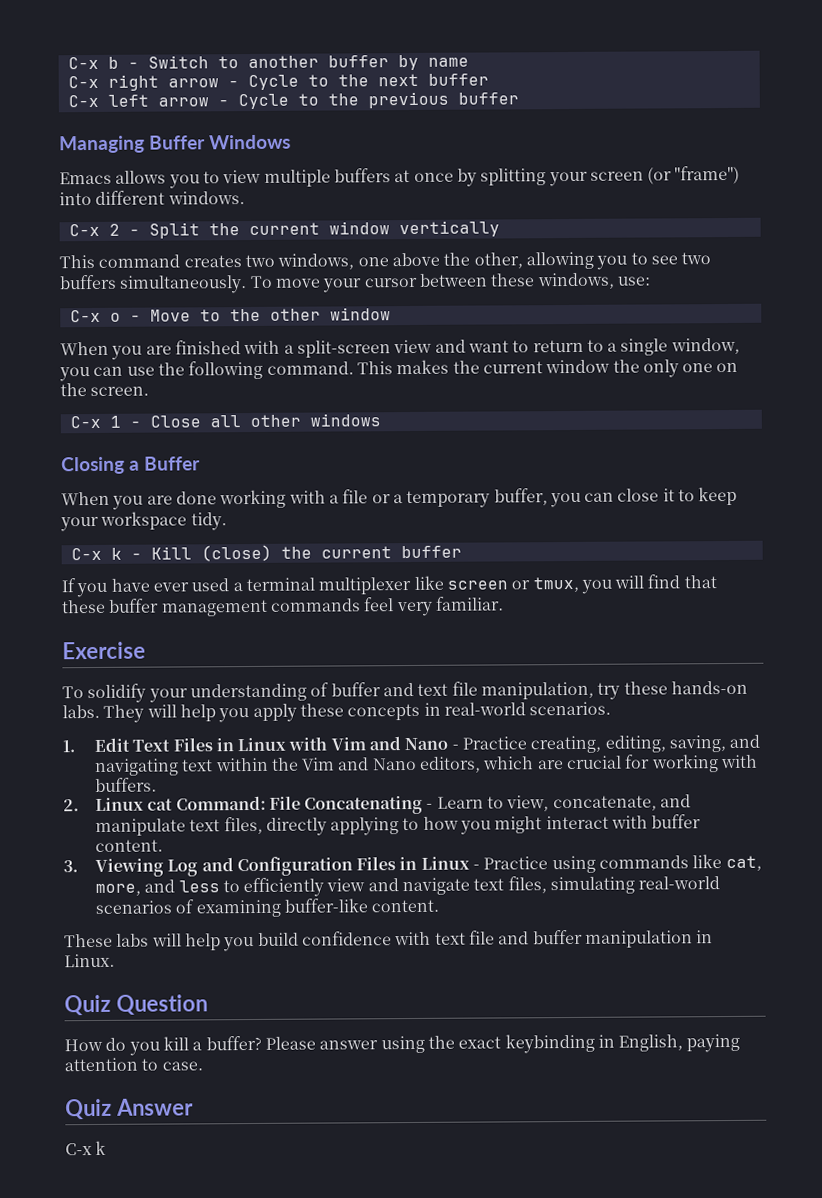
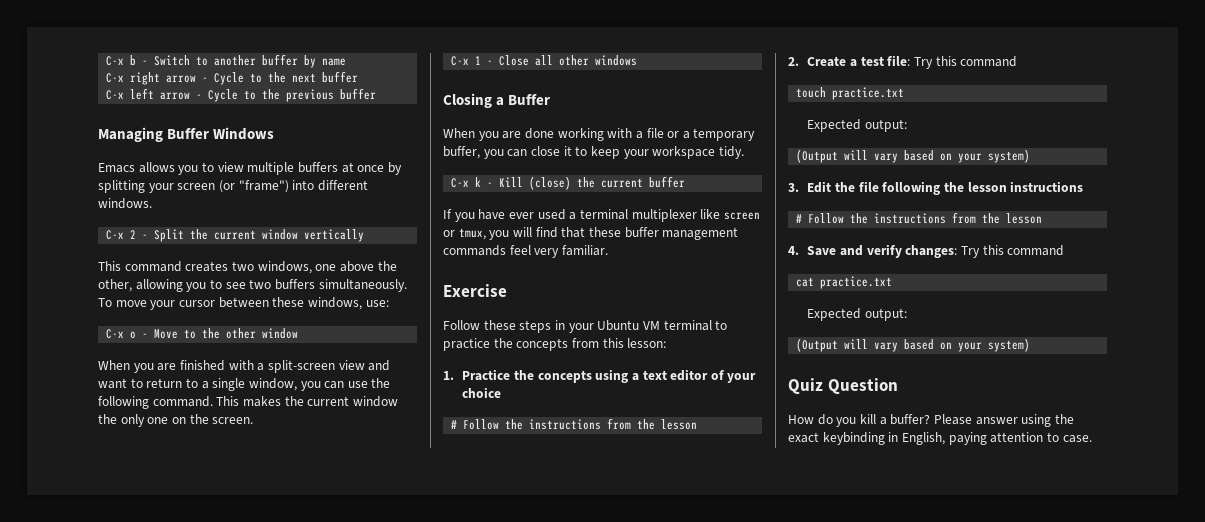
[62,680,748,704] [62,701,612,723] [62,734,761,754] [93,754,759,776] [94,777,157,792] [63,794,692,815] [94,814,702,836] [94,839,163,852] [63,854,762,877] [94,876,721,898] [94,898,440,918] [64,929,714,952] [64,953,115,968] To solidify your understanding of buffer and text file manipulation, try these hands-on labs. They will help you apply these concepts in real-world scenarios. // 1. Edit Text Files in Linux with Vim and Nano - Practice creating, editing, saving, and navigating text within the Vim and Nano editors, which are crucial for working with buffers. // 2. Linux cat Command: File Concatenating - Learn to view, concatenate, and manipulate text files, directly applying to how you might interact with buffer content. // 3. Viewing Log and Configuration Files in Linux - Practice using commands like cat, more, and less to efficiently view and navigate text files, simulating real-world scenarios of examining buffer-like content. // These labs will help you build confidence with text file and buffer manipulation in Linux. -> [443,320,728,333] [443,338,667,351] [443,369,757,383] [462,387,502,398] [451,418,698,430] [788,55,1018,69] [796,87,905,100] [807,119,907,132] [796,149,1031,163] [788,181,1084,195] [796,212,1043,224] [788,244,1065,258] [796,276,893,289] [807,308,907,321] [796,338,1031,352] Follow these steps in your Ubuntu VM terminal to practice the concepts from this lesson: // 1. Practice the concepts using a text editor of your choice // # Follow the instructions from the lesson // 2. Create a test file: Try this command // touch practice.txt // Expected output: // (Output will vary based on your system) // 3. Edit the file following the lesson instructions // # Follow the instructions from the lesson // 4. Save and verify changes: Try this command // cat practice.txt // Expected output: // (Output will vary based on your system)
[65,1098,194,1120] [65,1140,107,1156] // Quiz Answer // C-x k -> (1092, 439) none

